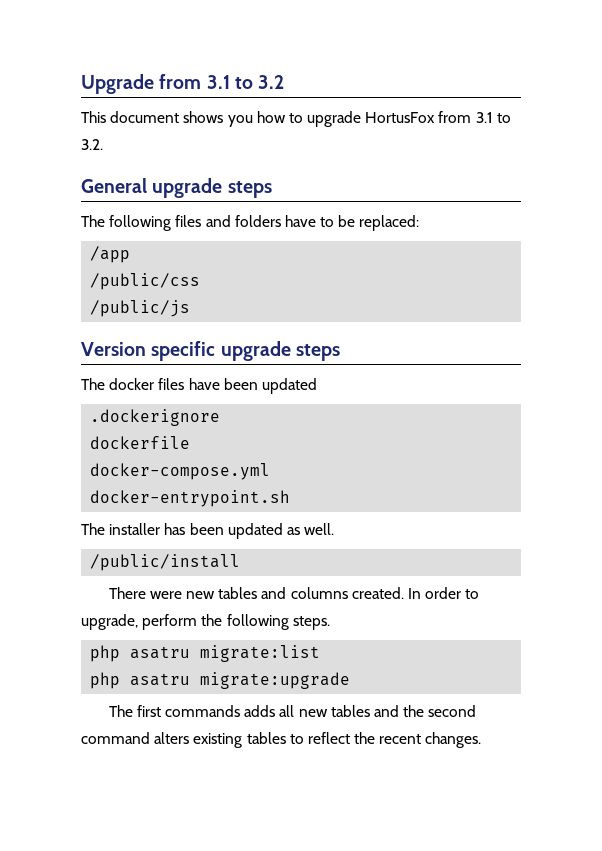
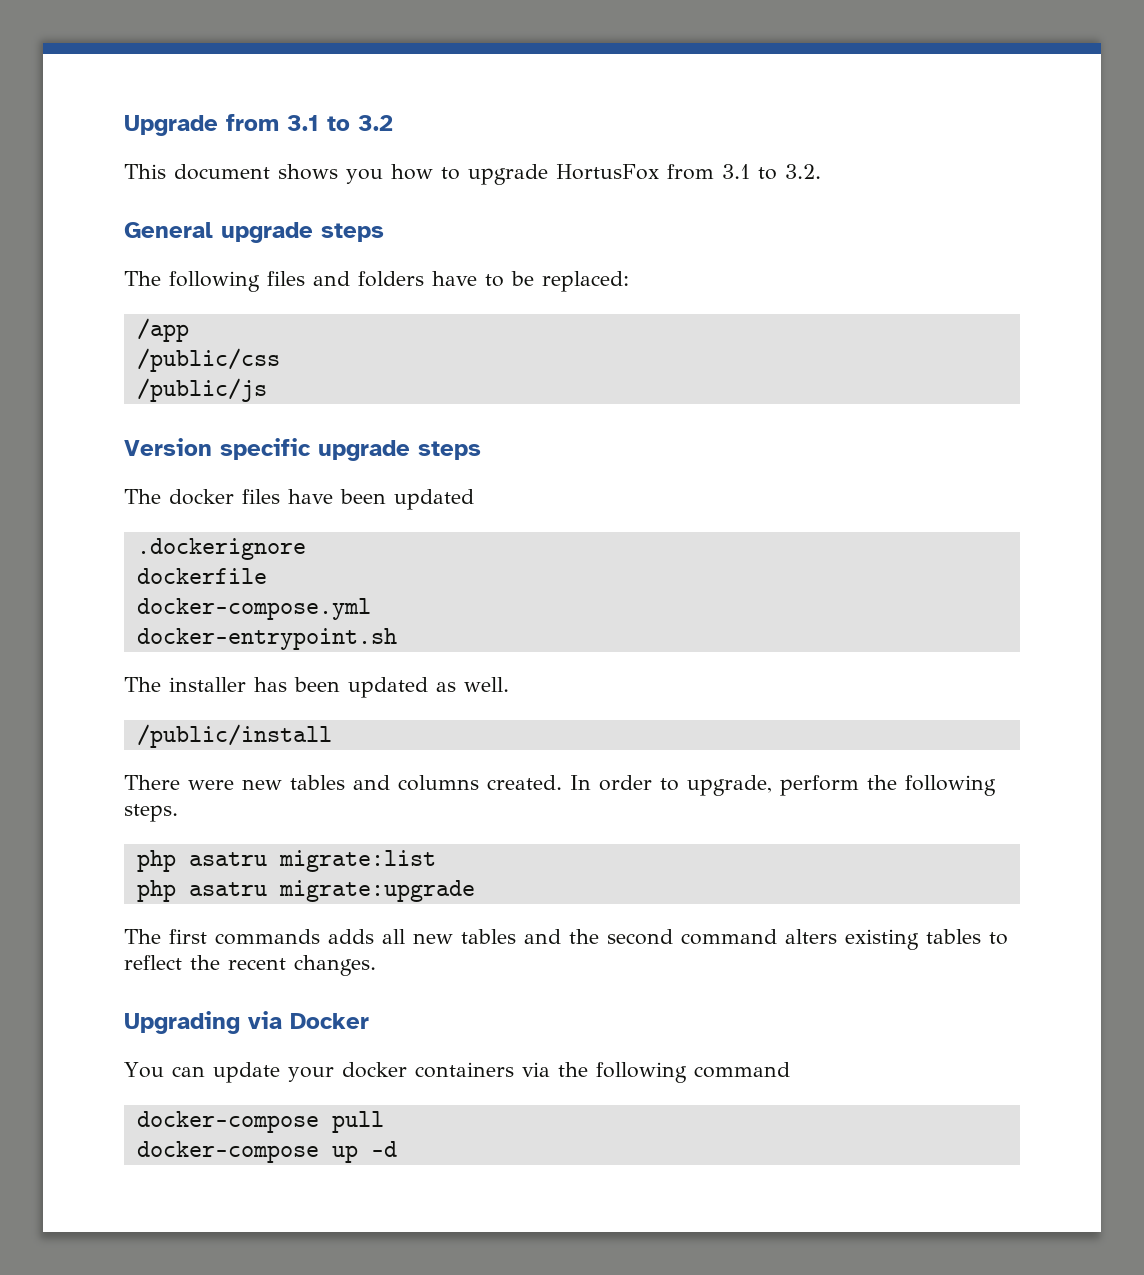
(482, 740) none -> [124,1011,369,1034] [124,1062,790,1083] [136,1111,384,1133] [136,1141,397,1163] // Upgrading via Docker // You can update your docker containers via the following command // docker-compose pull // docker-compose up -d

